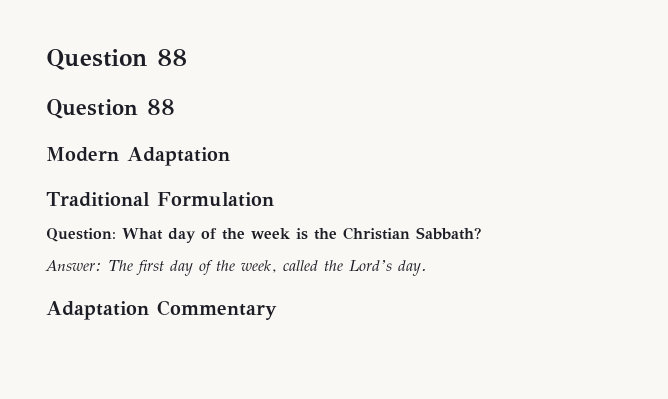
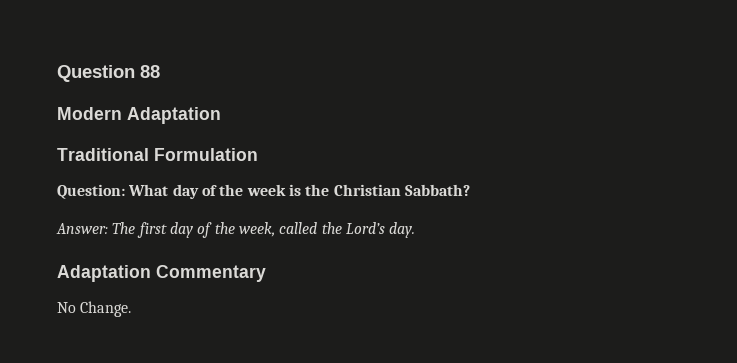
[46,49,187,70] [46,99,175,119] Question 88 // Question 88 -> [57,65,160,82] Question 88
(277, 310) none -> [57,301,132,317] // No Change.

